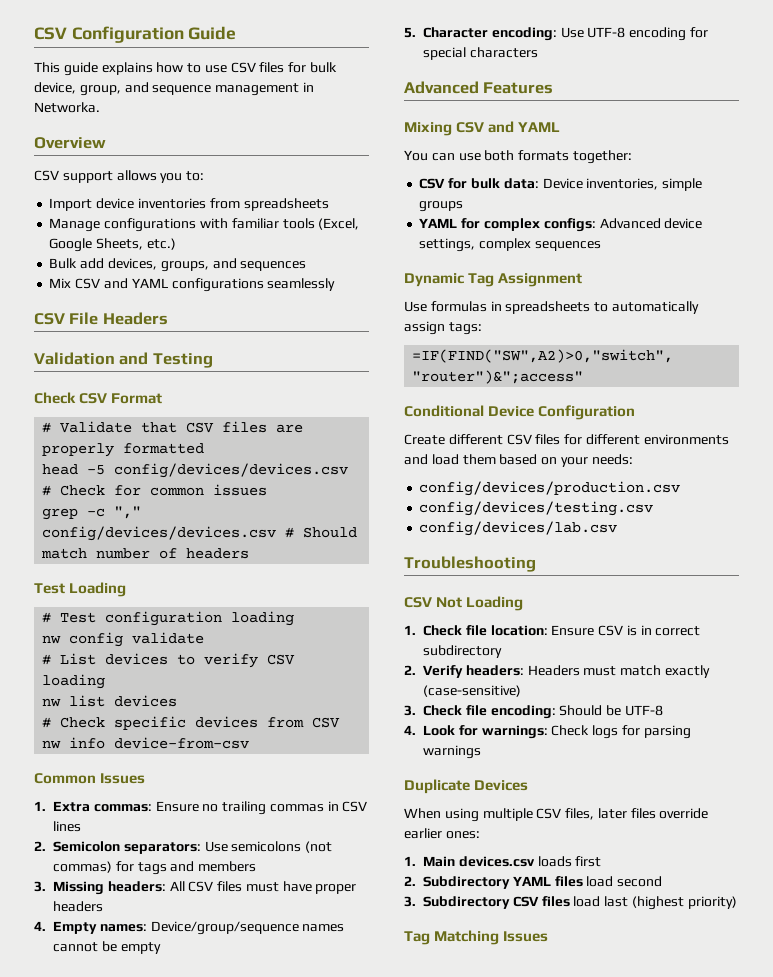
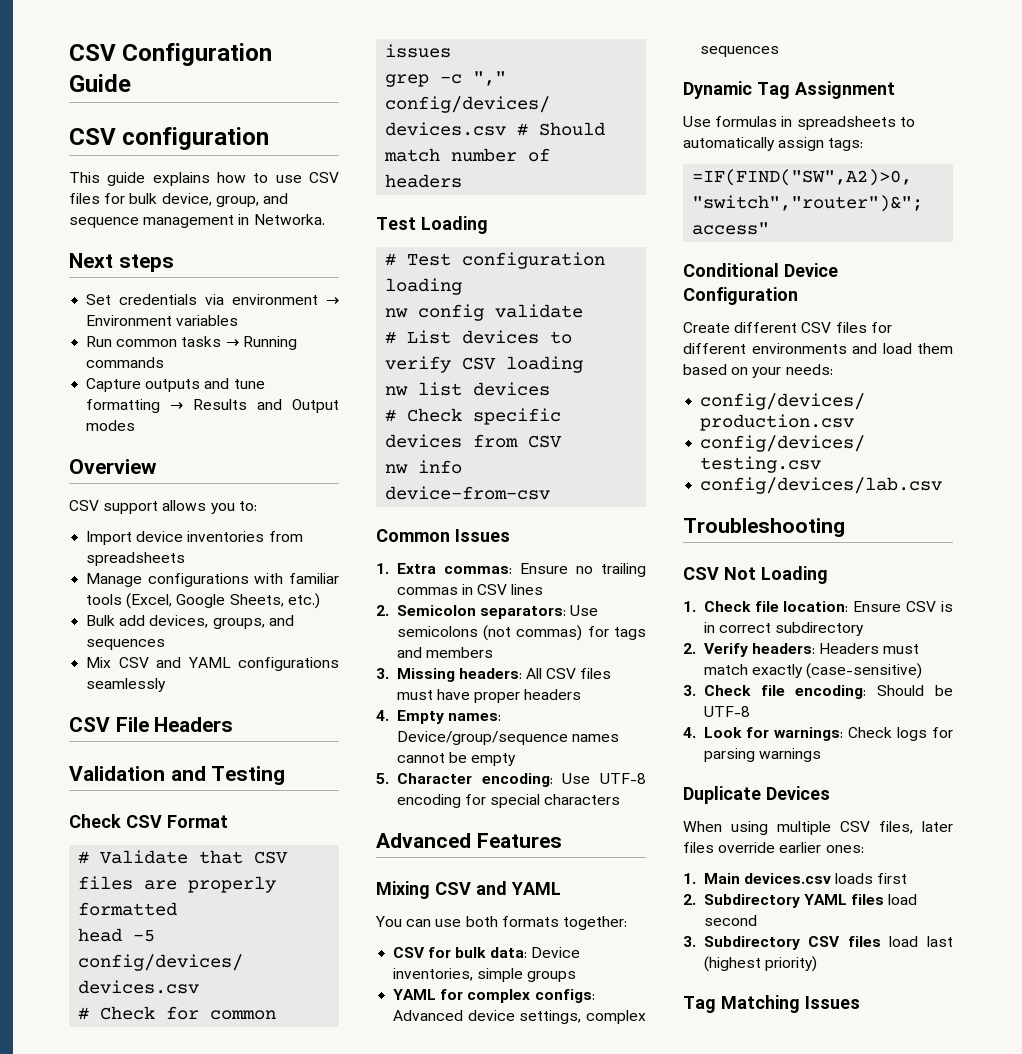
(237, 33) none -> [69,127,270,150] // CSV configuration
(100, 107) none -> [69,253,174,272] [86,294,339,305] [86,315,239,326] [86,336,297,350] [86,357,165,368] [86,378,265,392] [86,399,339,413] [86,420,136,431] // Next steps // Set credentials via environment → Environment variables // Run common tasks → Running commands // Capture outputs and tune formatting → Results and Output modes

